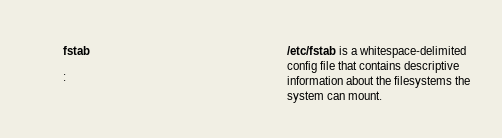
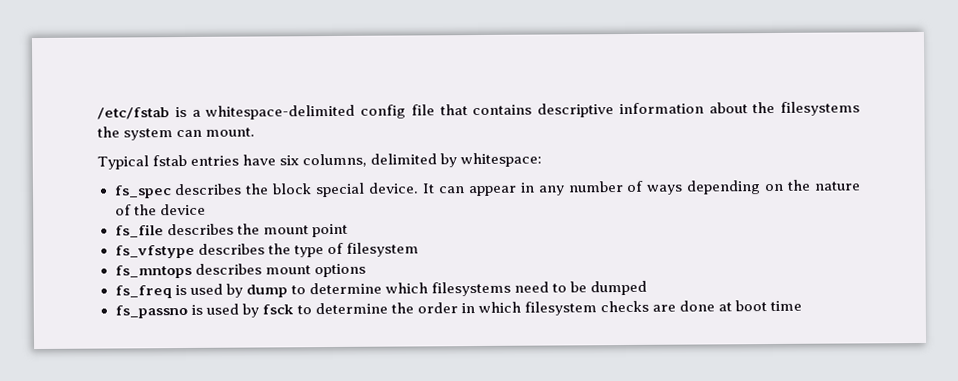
[63,46,90,55] [63,74,66,81] fstab // : // -> (97, 113) none
(383, 95) none -> [97,152,543,170] [113,179,861,199] [114,203,206,216] [114,223,348,238] [114,242,419,259] [114,263,366,279] [114,280,648,299] [114,300,803,319] // Typical fstab entries have six columns, delimited by whitespace: // fs_spec describes the block special device. It can appear in any number of ways depending on the nature of the device // fs_file describes the mount point // fs_vfstype describes the type of filesystem // fs_mntops describes mount options // fs_freq is used by dump to determine which filesystems need to be dumped // fs_passno is used by fsck to determine the order in which filesystem checks are done at boot time

